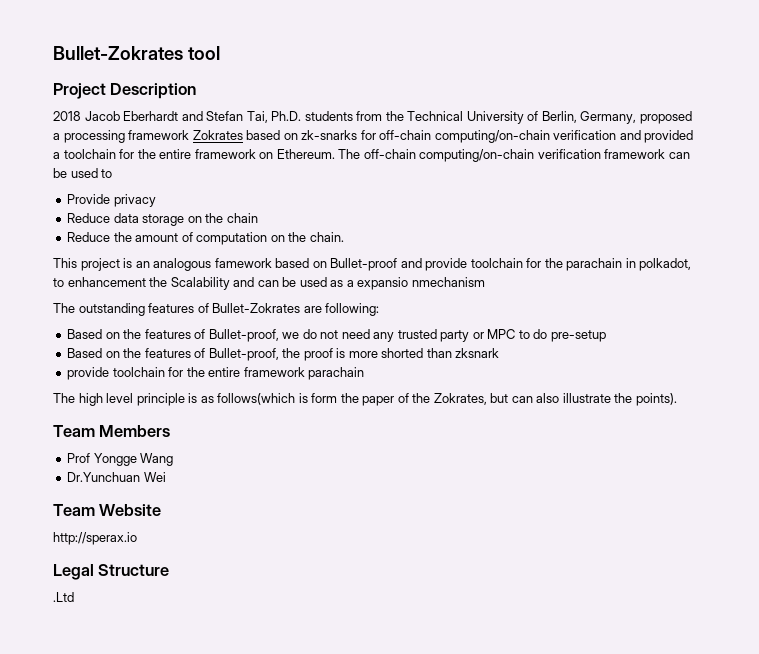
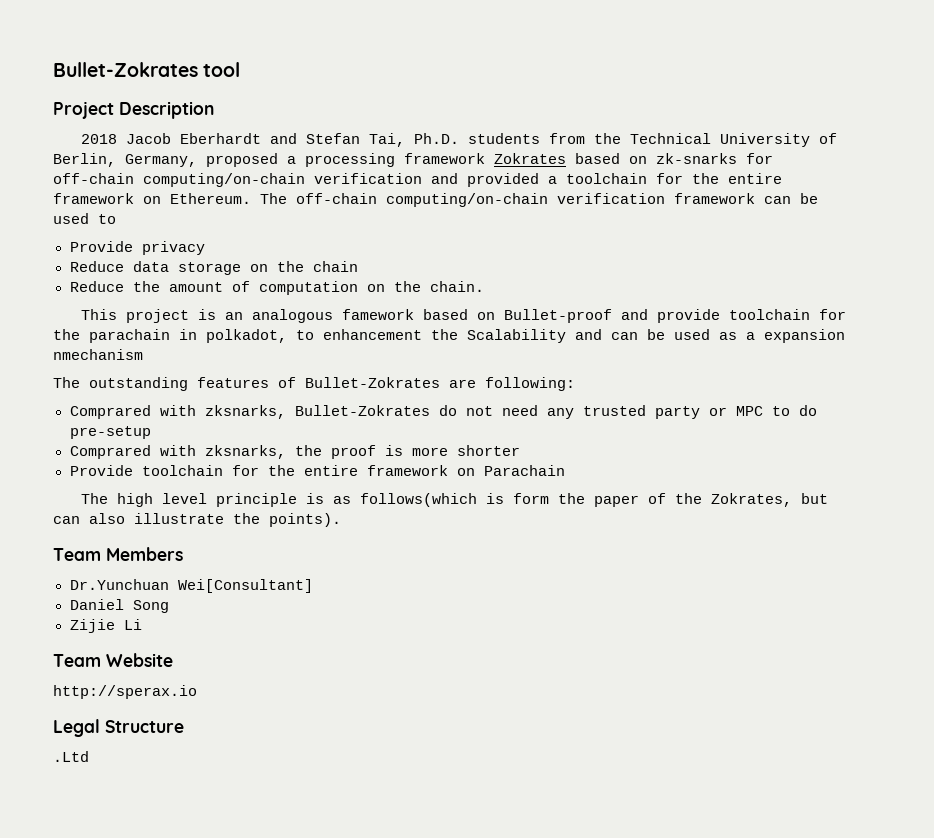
[357,277,409,290] expansio -> [764,329,845,343] expansion
[67,329,300,342] Based on the features of Bullet-proof, we -> [69,405,430,419] Comprared with zksnarks, Bullet-Zokrates
[67,348,500,361] [67,367,365,380] Based on the features of Bullet-proof, the proof is more shorted than zksnark // provide toolchain for the entire framework parachain -> [69,445,520,459] [69,465,565,476] Comprared with zksnarks, the proof is more shorter // Provide toolchain for the entire framework on Parachain
[67,453,174,466] [67,472,166,482] Prof Yongge Wang // Dr.Yunchuan Wei -> [69,579,313,593] [69,599,169,613] [69,619,142,633] Dr.Yunchuan Wei[Consultant] // Daniel Song // Zijie Li

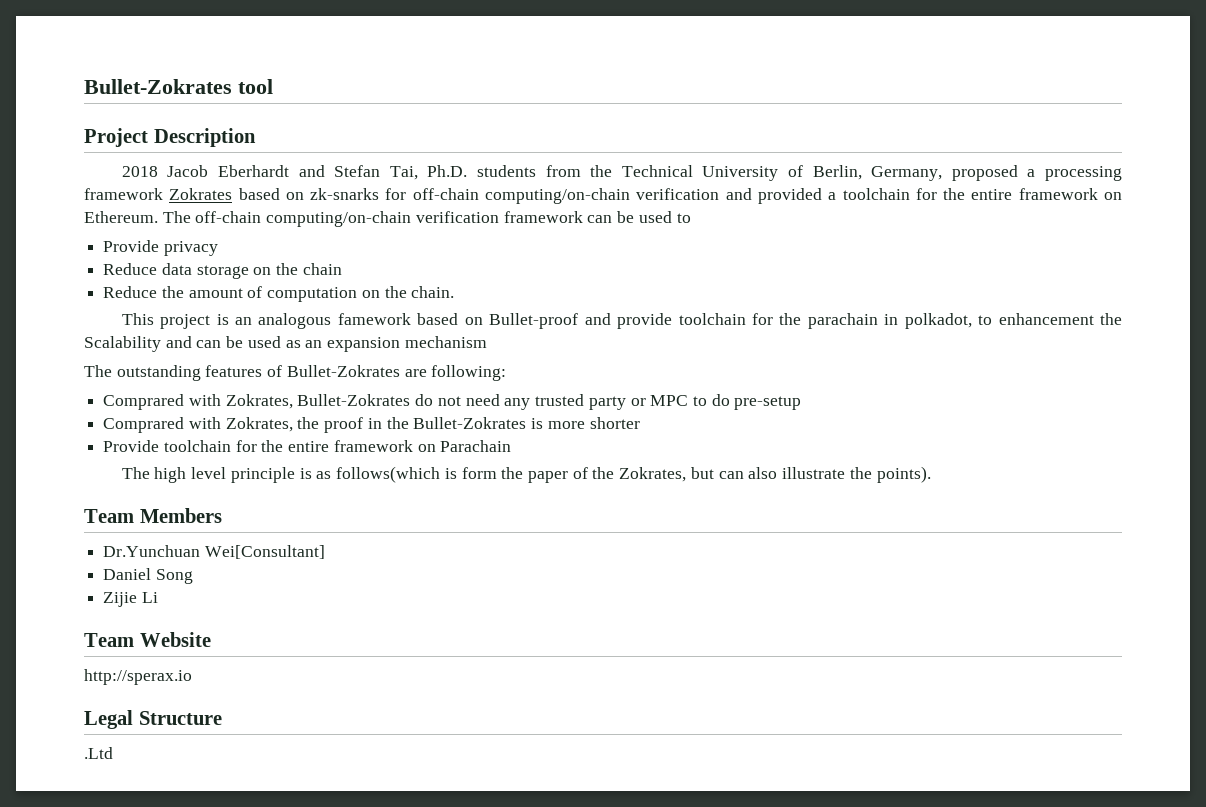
[746,329,845,343] [53,349,143,360] a expansion nmechanism -> [305,336,487,352] an expansion mechanism
[204,405,286,419] zksnarks, -> [225,394,293,409] Zokrates,
[204,445,286,459] zksnarks, -> [225,417,293,432] Zokrates,
(376, 452) none -> [367,417,527,429] in the Bullet-Zokrates

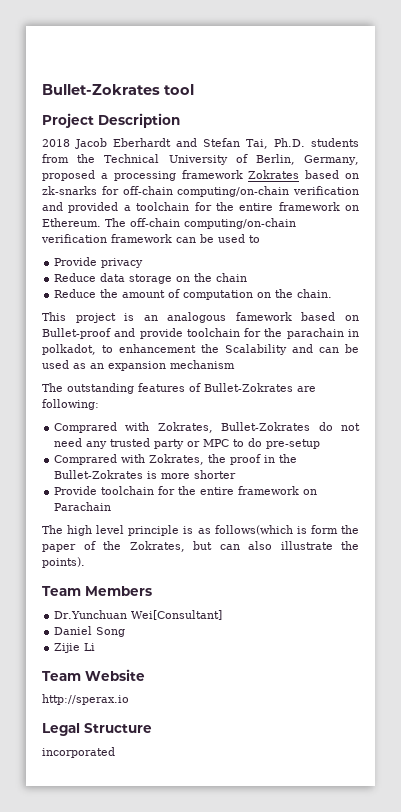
[84,747,113,759] .Ltd -> [42,747,115,758] incorporated

